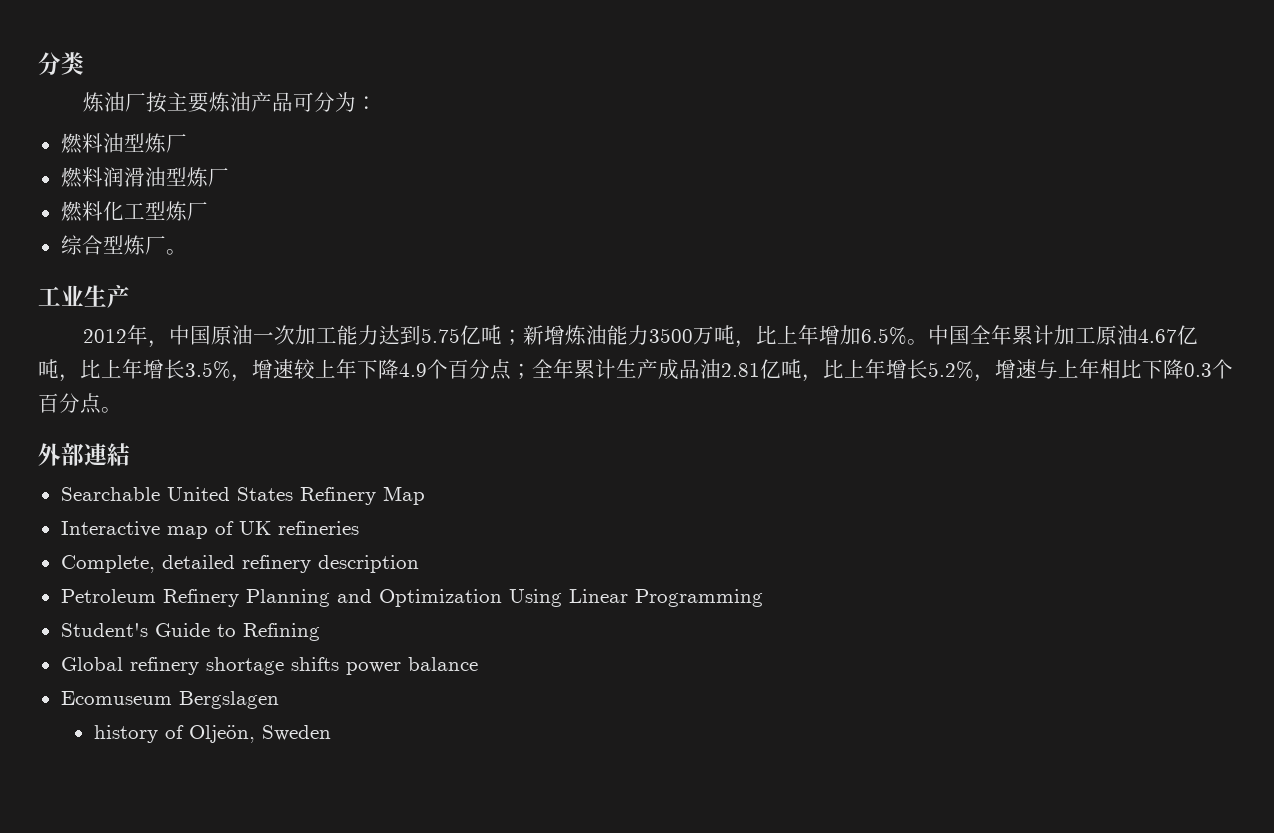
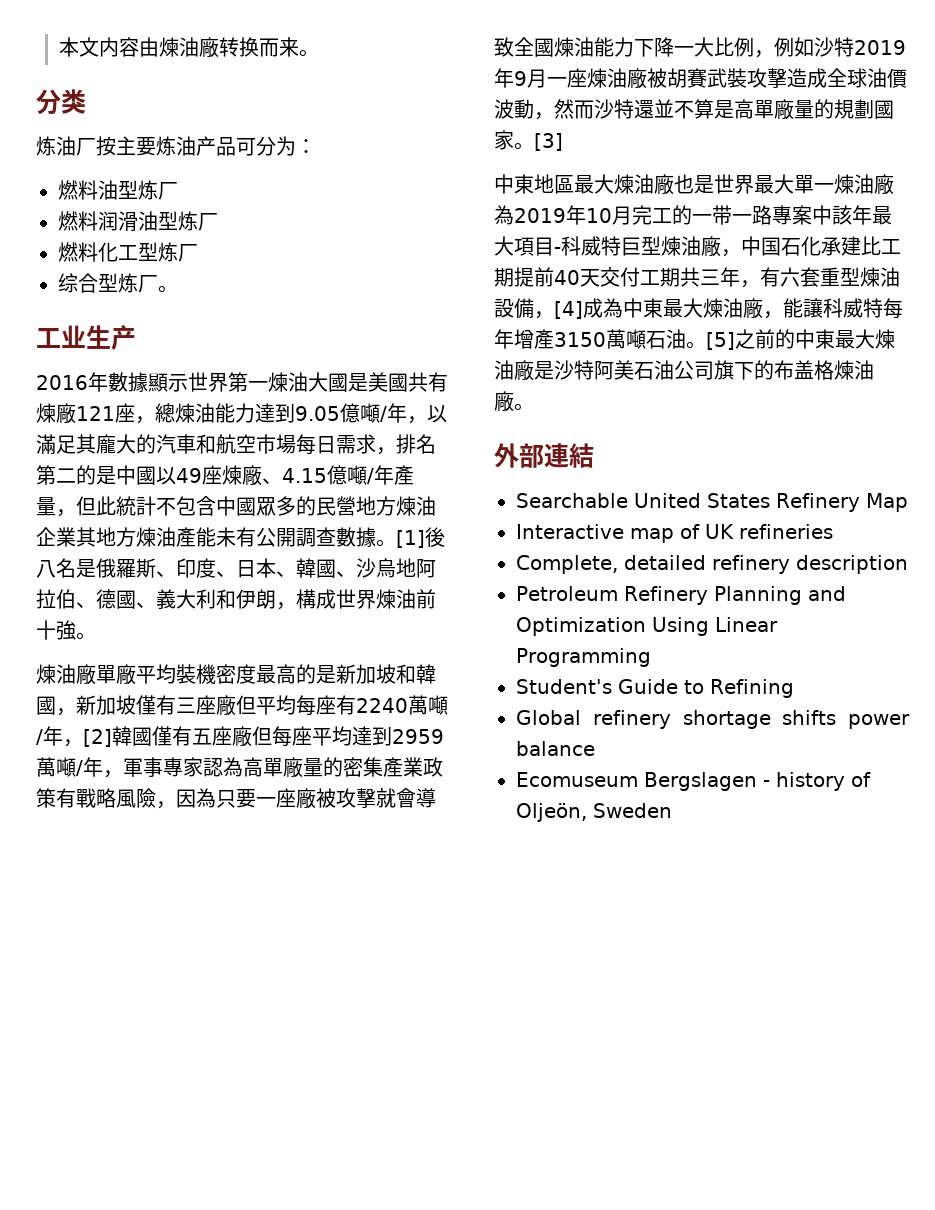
(38, 63) none -> [59,37,320,58] 本文内容由煉油廠转换而来。 //
[83,325,1199,348] [38,359,1233,382] [38,393,101,414] 2012年，中国原油一次加工能力达到5.75亿吨；新增炼油能力3500万吨，比上年增加6.5%。中国全年累计加工原油4.67亿吨，比上年增长3.5%，增速较上年下降4.9个百分点；全年累计生产成品油2.81亿吨，比上年增长5.2%，增速与上年相比下降0.3个百分点 -> [36,372,448,392] [36,403,447,424] [36,434,436,455] [36,465,414,486] [36,496,436,517] [36,527,445,548] [36,558,436,578] [36,589,436,610] [36,620,96,640] [36,664,436,685] [36,695,448,716] [36,726,444,747] [36,757,443,778] [36,788,436,809] [494,37,906,58] [494,68,907,89] [494,99,894,120] [494,130,563,151] [494,174,894,195] [494,205,892,225] [494,236,901,257] [494,267,900,288] [494,298,903,319] [494,329,895,350] [494,360,874,381] [494,391,514,412] 2016年數據顯示世界第一煉油大國是美國共有煉廠121座，總煉油能力達到9.05億噸/年，以滿足其龐大的汽車和航空市場每日需求，排名第二的是中國以49座煉廠、4.15億噸/年產量，但此統計不包含中國眾多的民營地方煉油企業其地方煉油產能未有公開調查數據。[1]後八名是俄羅斯、印度、日本、韓國、沙烏地阿拉伯、德國、義大利和伊朗，構成世界煉油前十強。 // 煉油廠單廠平均裝機密度最高的是新加坡和韓國，新加坡僅有三座廠但平均每座有2240萬噸/年，[2]韓國僅有五座廠但每座平均達到2959萬噸/年，軍事專家認為高單廠量的密集產業政策有戰略風險，因為只要一座廠被攻擊就會導致全國煉油能力下降一大比例，例如沙特2019年9月一座煉油廠被胡賽武裝攻擊造成全球油價波動，然而沙特還並不算是高單廠量的規劃國家。[3] // 中東地區最大煉油廠也是世界最大單一煉油廠為2019年10月完工的一带一路專案中該年最大項目-科威特巨型煉油廠，中国石化承建比工期提前40天交付工期共三年，有六套重型煉油設備，[4]成為中東最大煉油廠，能讓科威特每年增產3150萬噸石油。[5]之前的中東最大煉油廠是沙特阿美石油公司旗下的布盖格煉油廠
(279, 700) // -> [763,780,770,787] -

